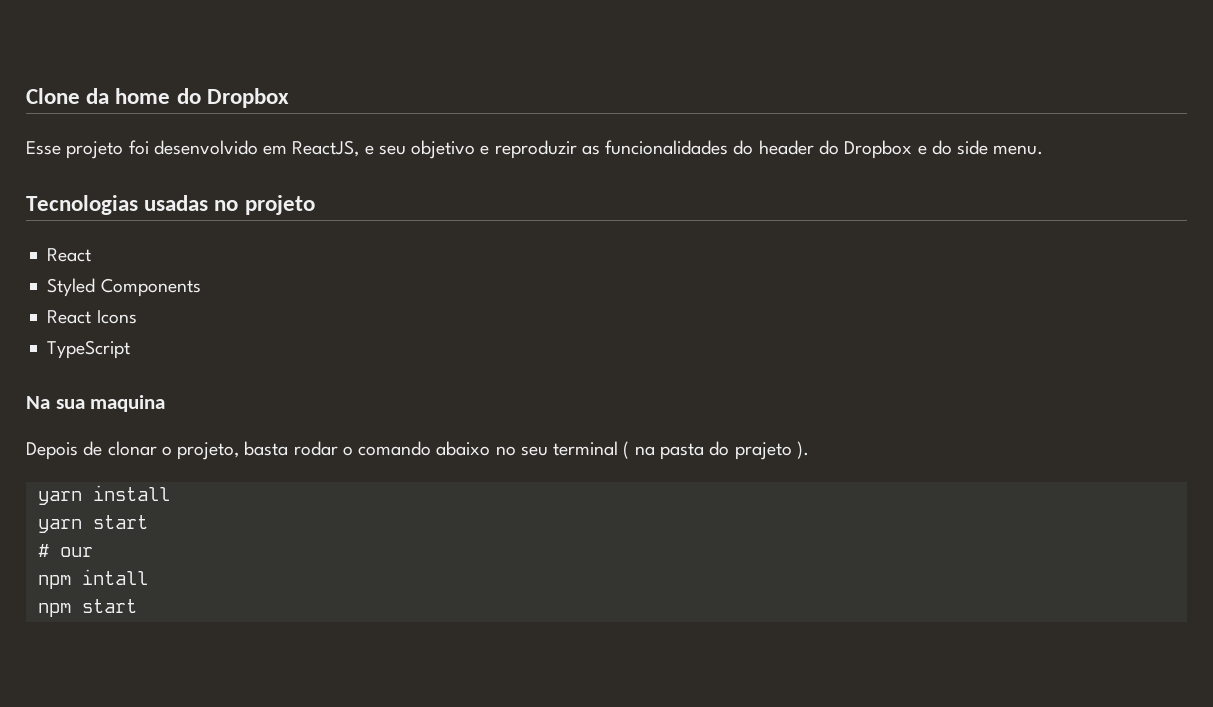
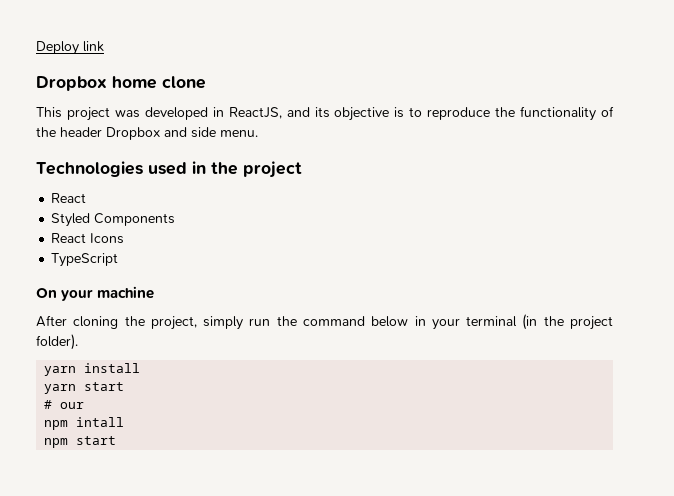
[26,88,289,108] [26,140,1044,159] [26,195,315,215] Clone da home do Dropbox // Esse projeto foi desenvolvido em ReactJS, e seu objetivo e reproduzir as funcionalidades do header do Dropbox e do side menu. // Tecnologias usadas no projeto -> [36,41,104,55] [36,76,206,91] [36,106,615,121] [36,127,258,140] [36,161,302,178] Deploy link // Dropbox home clone // This project was developed in ReactJS, and its objective is to reproduce the functionality of the header Dropbox and side menu. // Technologies used in the project
[26,395,166,412] [26,441,809,460] Na sua maquina // Depois de clonar o projeto, basta rodar o comando abaixo no seu terminal ( na pasta do prajeto ). -> [36,286,155,301] [36,314,613,330] [36,334,78,350] On your machine // After cloning the project, simply run the command below in your terminal (in the project folder).

